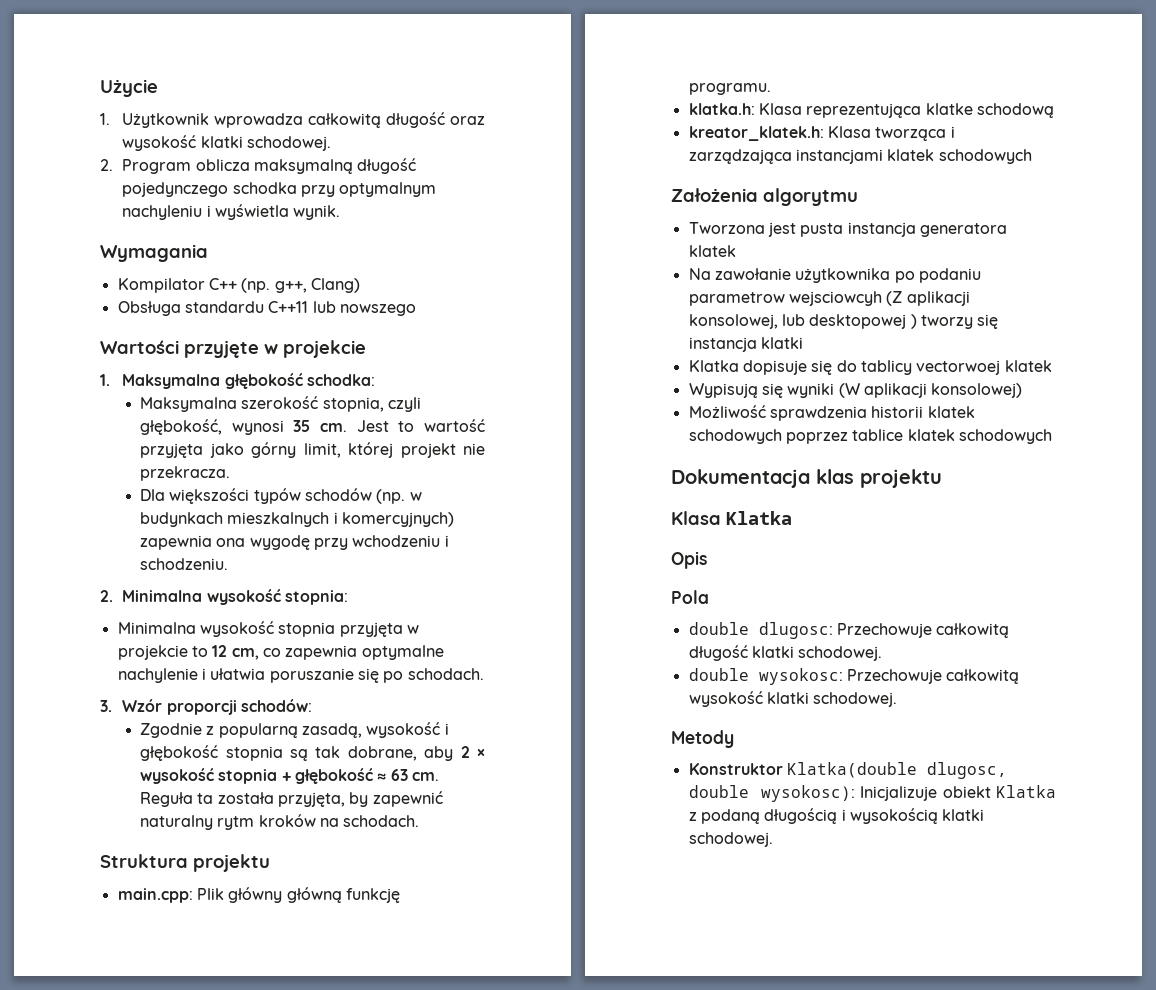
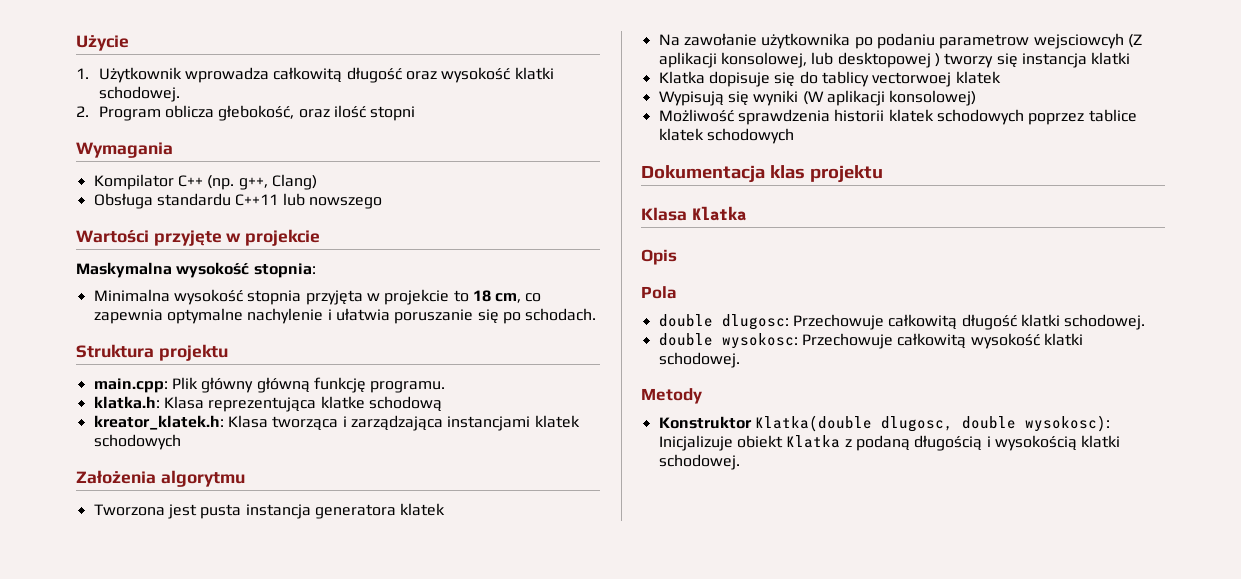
[254,158,417,174] [122,182,437,197] [122,204,341,220] maksymalną długość pojedynczego schodka przy optymalnym nachyleniu i wyświetla wynik. -> [218,105,416,121] głebokość, oraz ilość stopni
[100,373,376,389] [140,396,422,412] [140,419,485,435] [140,442,485,458] [140,466,231,481] [140,488,422,504] [140,512,455,527] [140,535,449,550] [140,558,229,570] [100,590,203,602] 1. Maksymalna głębokość schodka: // Maksymalna szerokość stopnia, czyli głębokość, wynosi 35 cm. Jest to wartość przyjęta jako górny limit, której projekt nie przekracza. // Dla większości typów schodów (np. w budynkach mieszkalnych i komercyjnych) zapewnia ona wygodę przy wchodzeniu i schodzeniu. // 2. Minimalna -> [76,262,172,278] Maskymalna
[212,645,228,657] 12 -> [472,290,491,302] 18
[100,699,313,715] [140,722,449,738] [140,745,485,761] [140,768,440,784] [140,791,443,807] [140,814,420,830] // 3. Wzór proporcji schodów: // Zgodnie z popularną zasadą, wysokość i głębokość stopnia są tak dobrane, aby 2 × wysokość stopnia + głębokość ≈ 63 cm. Reguła ta została przyjęta, by zapewnić naturalny rytm kroków na schodach. -> (597, 314) none

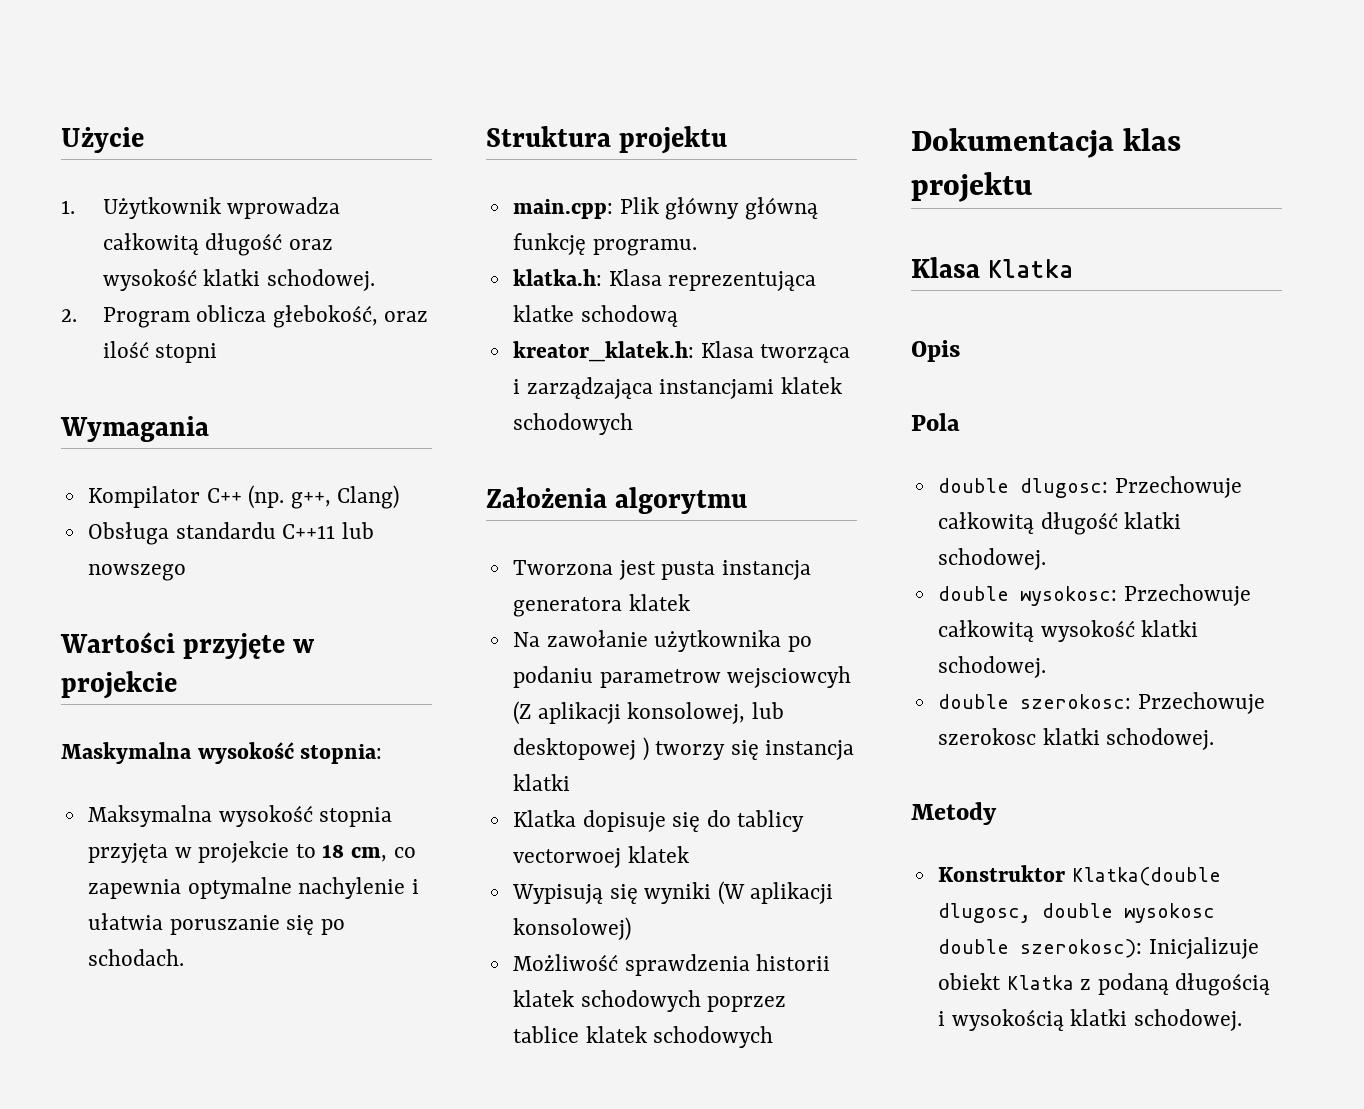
[93,289,170,302] Minimalna -> [87,805,212,827] Maksymalna
(740, 360) none -> [937,692,1265,714] [937,728,1215,750] // double szerokosc: Przechowuje szerokosc klatki schodowej.
[1024,415,1110,432] wysokosc): -> [1123,903,1215,923] [937,939,1142,958] wysokosc double szerokosc):

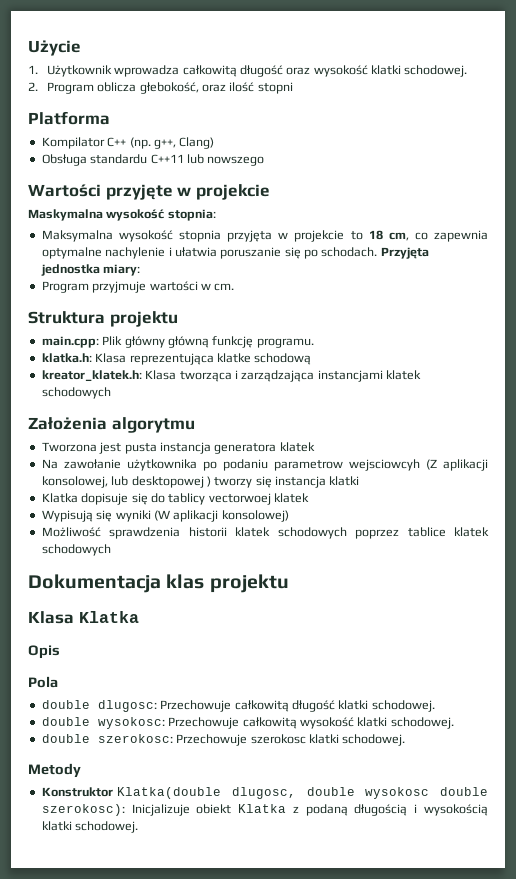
[60,416,209,442] Wymagania -> [28,111,110,125] Platforma
(184, 957) none -> [380,247,429,259] [40,264,141,276] [41,281,235,293] Przyjęta jednostka miary: // Program przyjmuje wartości w cm.

